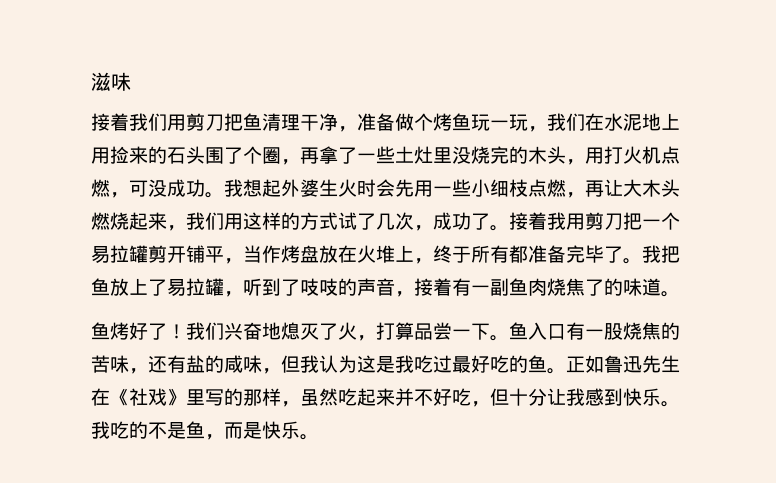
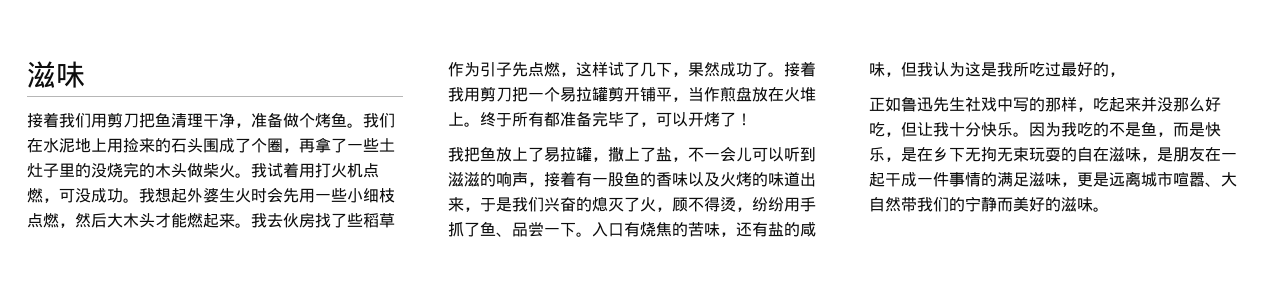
[471,114,547,132] 玩一玩， -> [347,123,363,128] 。
(224, 155) none -> [219,138,235,153] 成
[433,147,452,163] 里 -> [43,163,91,178] 子里的
[566,159,585,165] ， -> [187,162,299,178] 做柴火。我试着
[585,179,680,197] [91,212,433,231] 再让大木头燃烧起来，我们用这样的方式试了几次， -> [75,213,395,228] [448,62,720,77] 然后大木头才能燃起来。我去伙房找了些稻草作为引子先点燃，这样试了几下，果然
[281,245,300,263] 烤 -> [720,87,736,102] 煎
[414,258,433,264] ， -> [464,122,480,127] 。
[623,258,642,264] 。 -> [640,112,752,127] ，可以开烤了！ //
[243,278,680,297] [91,322,186,340] 听到了吱吱的声音，接着有一副鱼肉烧焦了的味道。 // 鱼烤好了！ -> [608,146,816,162] [448,171,816,187] [448,197,512,212] 撒上了盐，不一会儿可以听到滋滋的响声，接着有一股鱼的香味以及火烤的味道出来，于是
[262,322,281,340] 地 -> [576,197,592,212] 的
[376,322,623,341] 打算品尝一下。鱼入口有一股 -> [672,197,816,212] [448,221,640,237] 顾不得烫，纷纷用手抓了鱼、品尝一下。入口有
(414, 364) none -> [1013,62,1029,77] 所
[490,355,566,374] 吃的鱼。 -> [1093,62,1125,77] 的， //
[91,388,205,406] 在《社戏》里 -> [965,97,1013,112] 社戏中
[300,388,338,406] 虽然 -> (1093, 109) none
[414,389,433,406] 不 -> [1157,97,1205,112] 没那么
[509,388,680,407] 十分让我感到快乐。 -> [917,122,1061,137] 让我十分快乐。因为
(300, 430) none -> [885,147,1237,162] [869,171,1237,187] [869,196,1093,212] ，是在乡下无拘无束玩耍的自在滋味，是朋友在一起干成一件事情的满足滋味，更是远离城市喧嚣、大自然带我们的宁静而美好的滋味

